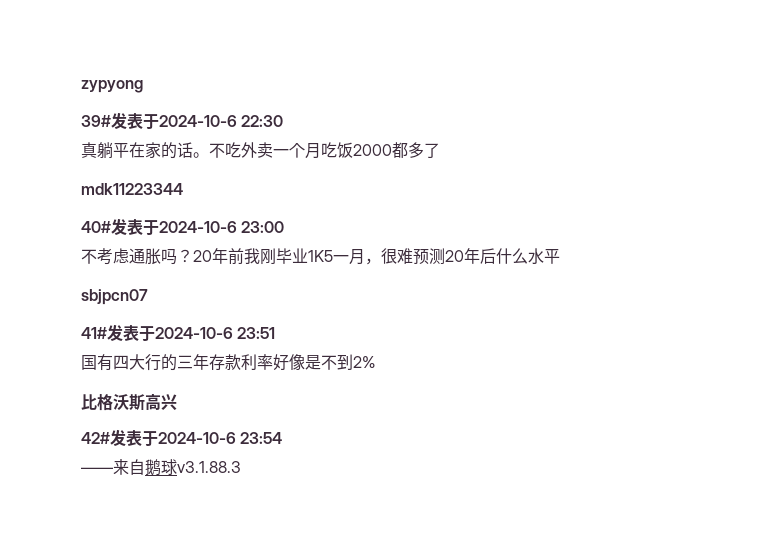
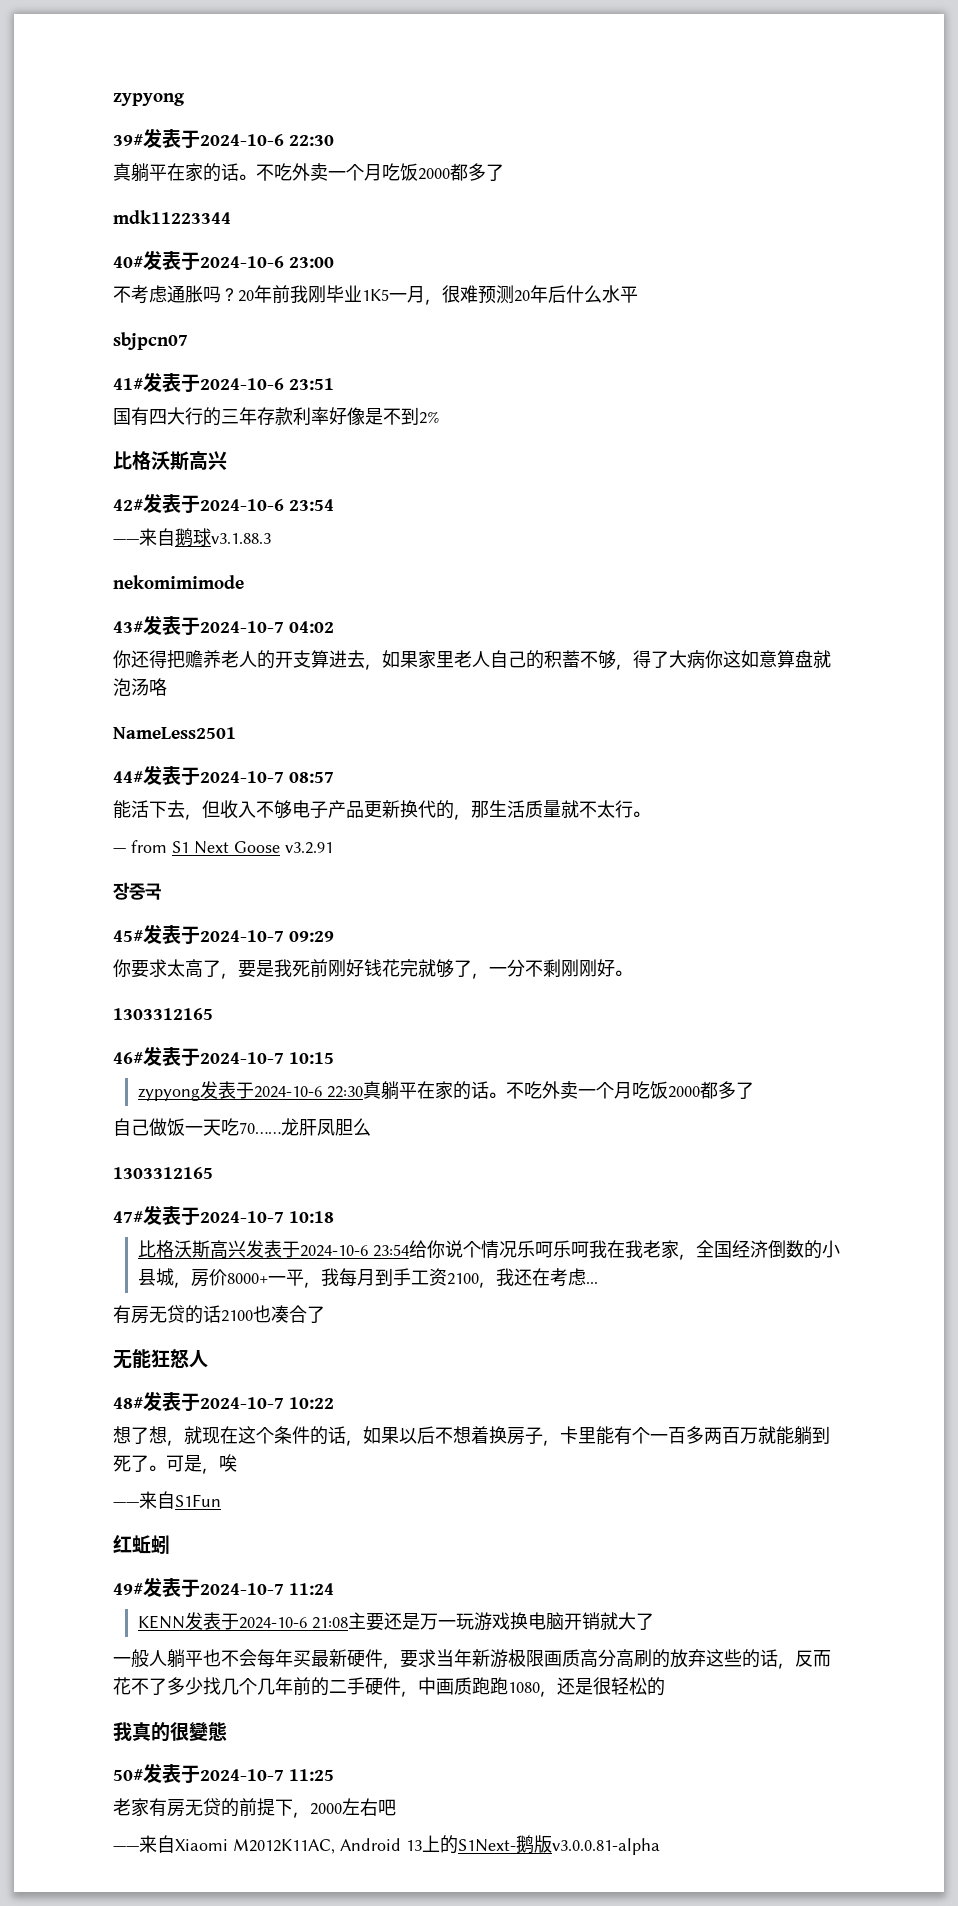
(241, 467) none -> [113,575,244,589] [113,615,335,635] [113,650,831,670] [113,678,167,696] [113,727,236,739] [113,765,335,785] [113,800,650,820] [113,840,333,854] [113,882,161,900] [113,924,335,944] [113,959,632,979] [113,1008,213,1020] [113,1046,335,1066] [137,1081,754,1101] [113,1118,371,1136] [113,1167,213,1179] [113,1205,335,1225] [137,1240,840,1260] [137,1268,598,1288] [113,1305,325,1324] [113,1349,208,1369] [113,1391,335,1411] [113,1426,830,1446] [113,1454,237,1474] [113,1491,221,1509] [113,1535,170,1554] [113,1577,335,1597] [137,1612,654,1631] [113,1649,831,1669] [113,1677,665,1697] [113,1721,227,1742] [113,1763,335,1783] [113,1798,396,1818] [113,1835,660,1855] // nekomimimode // 43#发表于2024-10-7 04:02 // 你还得把赡养老人的开支算进去，如果家里老人自己的积蓄不够，得了大病你这如意算盘就泡汤咯 // NameLess2501 // 44#发表于2024-10-7 08:57 // 能活下去，但收入不够电子产品更新换代的，那生活质量就不太行。 // — from S1 Next Goose v3.2.91 // 장중국 // 45#发表于2024-10-7 09:29 // 你要求太高了，要是我死前刚好钱花完就够了，一分不剩刚刚好。 // 1303312165 // 46#发表于2024-10-7 10:15 // zypyong发表于2024-10-6 22:30真躺平在家的话。不吃外卖一个月吃饭2000都多了 // 自己做饭一天吃70……龙肝凤胆么 // 1303312165 // 47#发表于2024-10-7 10:18 // 比格沃斯高兴发表于2024-10-6 23:54给你说个情况乐呵乐呵我在我老家，全国经济倒数的小县城，房价8000+一平，我每月到手工资2100，我还在考虑... // 有房无贷的话2100也凑合了 // 无能狂怒人 // 48#发表于2024-10-7 10:22 // 想了想，就现在这个条件的话，如果以后不想着换房子，卡里能有个一百多两百万就能躺到死了。可是，唉 // ——来自S1Fun // 红蚯蚓 // 49#发表于2024-10-7 11:24 // KENN发表于2024-10-6 21:08主要还是万一玩游戏换电脑开销就大了 // 一般人躺平也不会每年买最新硬件，要求当年新游极限画质高分高刷的放弃这些的话，反而花不了多少找几个几年前的二手硬件，中画质跑跑1080，还是很轻松的 // 我真的很變態 // 50#发表于2024-10-7 11:25 // 老家有房无贷的前提下，2000左右吧 // ——来自Xiaomi M2012K11AC, Android 13上的S1Next-鹅版v3.0.0.81-alpha

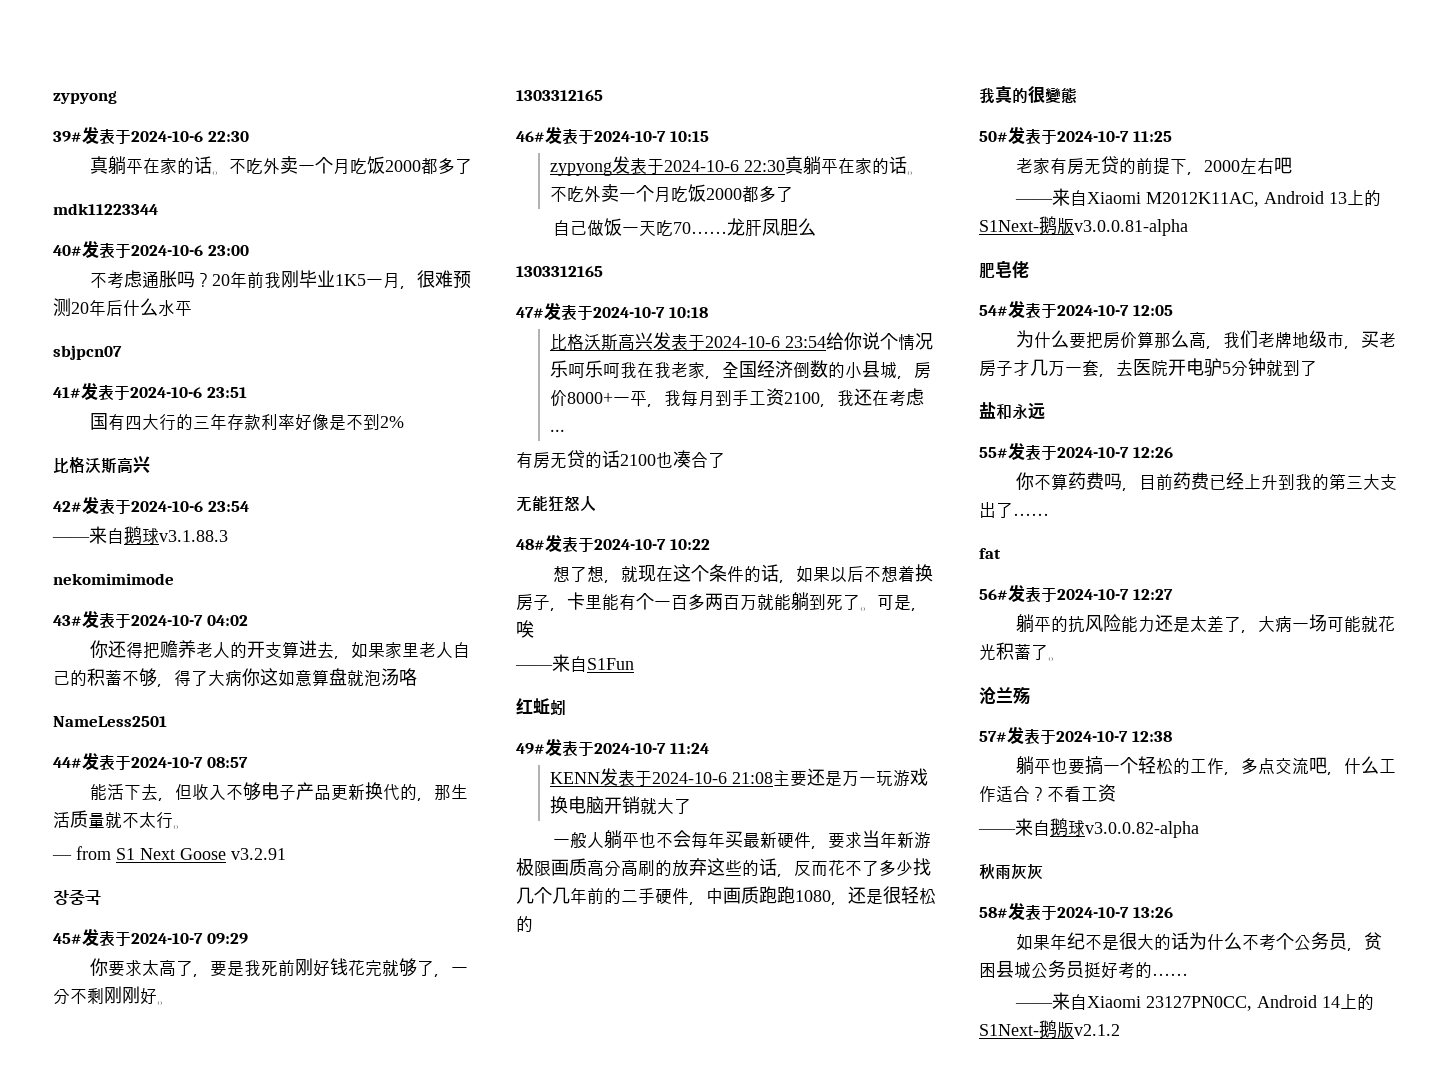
(660, 1846) none -> [979,260,1029,279] [979,300,1173,318] [1016,330,1397,349] [979,358,1317,377] [979,402,1045,420] [979,442,1173,460] [1016,472,1398,491] [979,502,1049,518] [979,548,1001,559] [979,584,1173,602] [1016,614,1396,633] [979,642,1065,661] [979,686,1030,705] [979,726,1172,744] [1016,756,1397,775] [979,784,1116,802] [978,818,1199,838] [979,864,1043,879] [979,902,1173,920] [1016,932,1383,951] [979,960,1188,978] [1015,992,1375,1011] [979,1020,1120,1039] // 肥皂佬 // 54#发表于2024-10-7 12:05 // 为什么要把房价算那么高，我们老牌地级市，买老房子才几万一套，去医院开电驴5分钟就到了 // 盐和永远 // 55#发表于2024-10-7 12:26 // 你不算药费吗，目前药费已经上升到我的第三大支出了…… // fat // 56#发表于2024-10-7 12:27 // 躺平的抗风险能力还是太差了，大病一场可能就花光积蓄了。 // 沧兰殇 // 57#发表于2024-10-7 12:38 // 躺平也要搞一个轻松的工作，多点交流吧，什么工作适合？不看工资 // ——来自鹅球v3.0.0.82-alpha // 秋雨灰灰 // 58#发表于2024-10-7 13:26 // 如果年纪不是很大的话为什么不考个公务员，贫困县城公务员挺好考的…… // ——来自Xiaomi 23127PN0CC, Android 14上的S1Next-鹅版v2.1.2

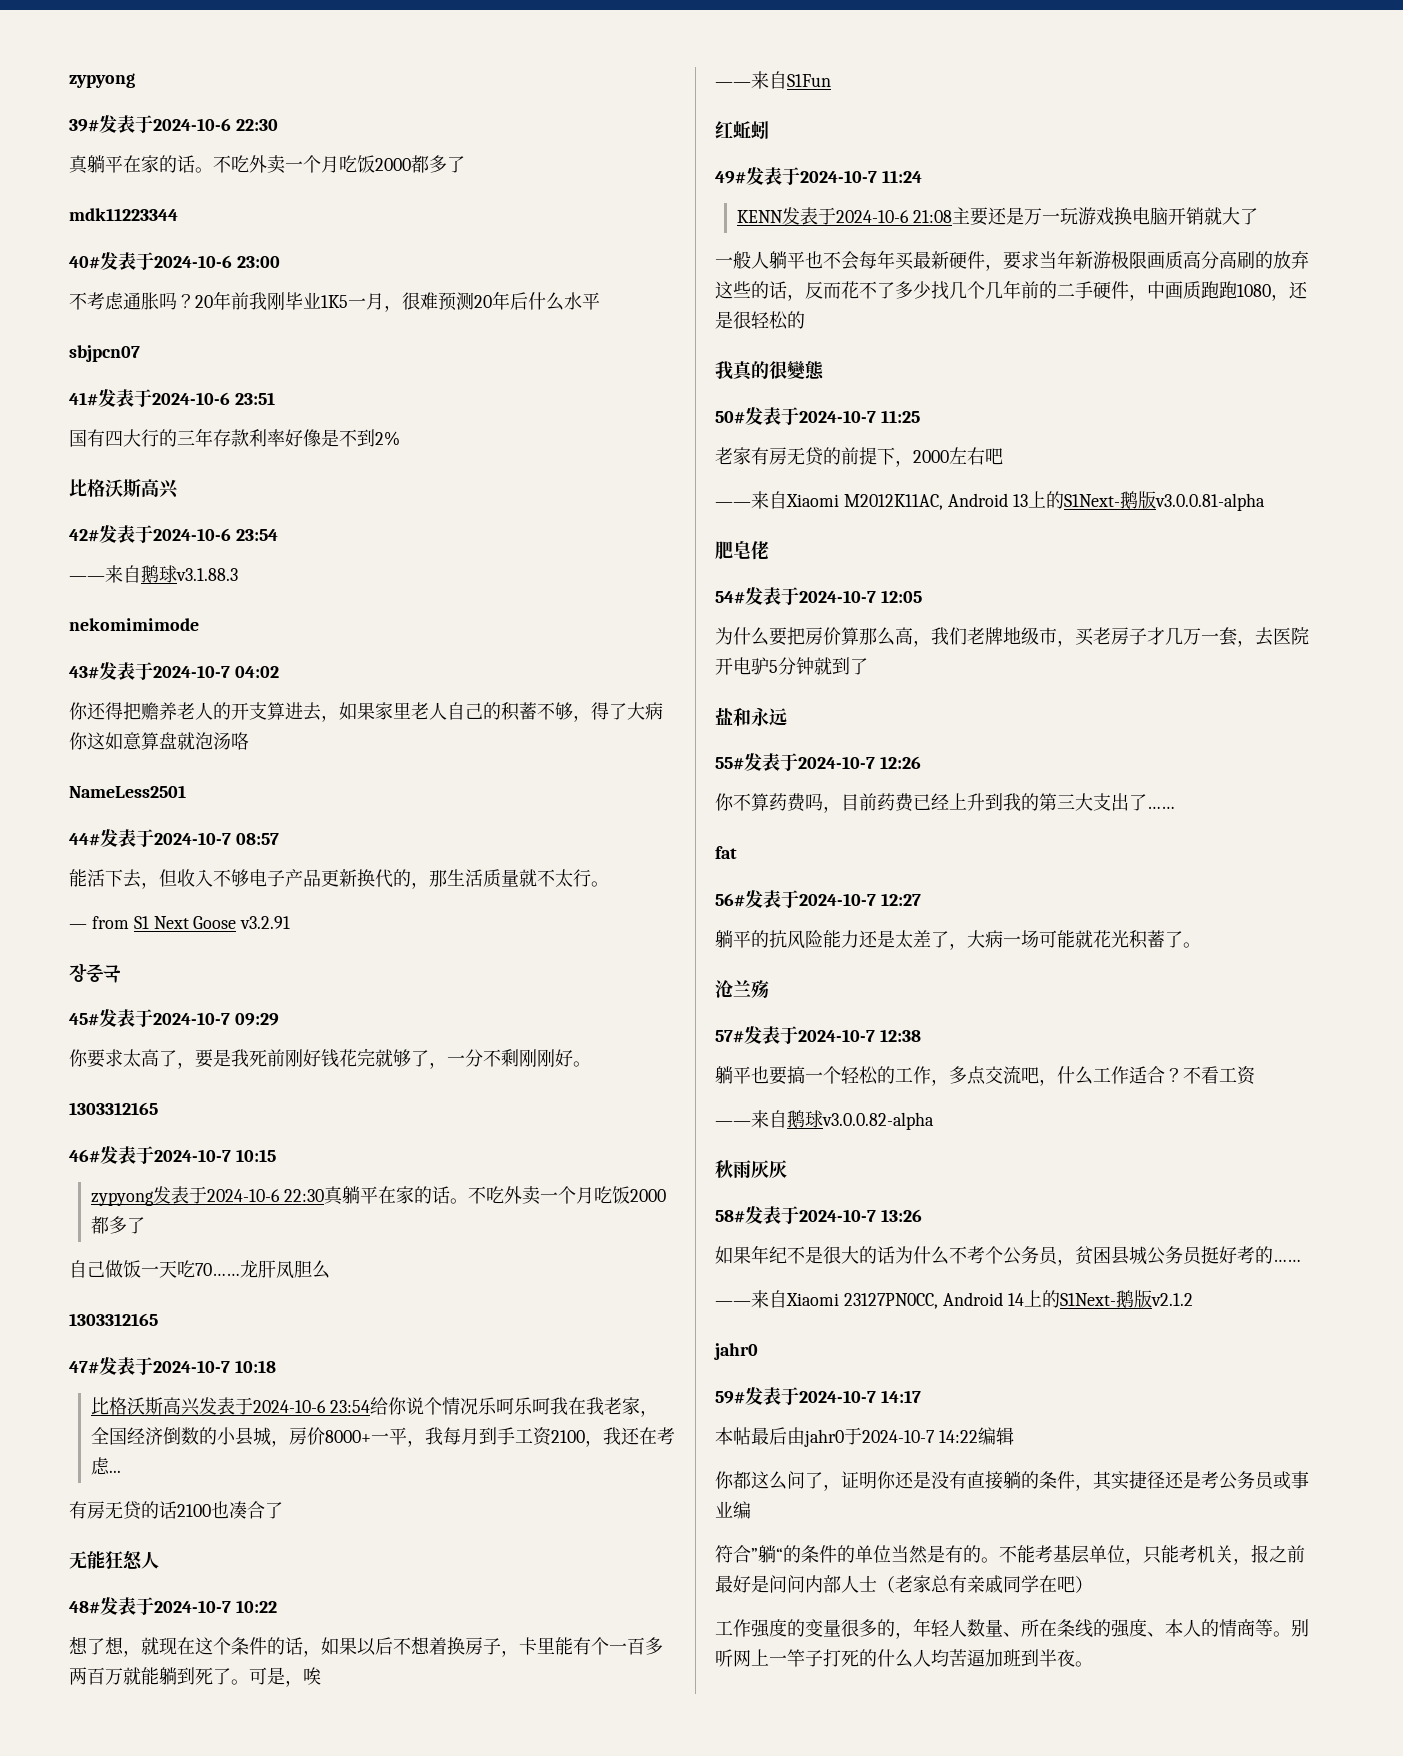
(1120, 1030) none -> [714,1343,758,1360] [715,1387,921,1405] [715,1427,1014,1447] [715,1471,1309,1491] [715,1501,751,1519] [715,1544,1305,1565] [715,1575,1093,1594] [715,1618,1309,1639] [715,1649,1093,1668] // jahr0 // 59#发表于2024-10-7 14:17 // 本帖最后由jahr0于2024-10-7 14:22编辑 // 你都这么问了，证明你还是没有直接躺的条件，其实捷径还是考公务员或事业编 // 符合”躺“的条件的单位当然是有的。不能考基层单位，只能考机关，报之前最好是问问内部人士（老家总有亲戚同学在吧） // 工作强度的变量很多的，年轻人数量、所在条线的强度、本人的情商等。别听网上一竿子打死的什么人均苦逼加班到半夜。

